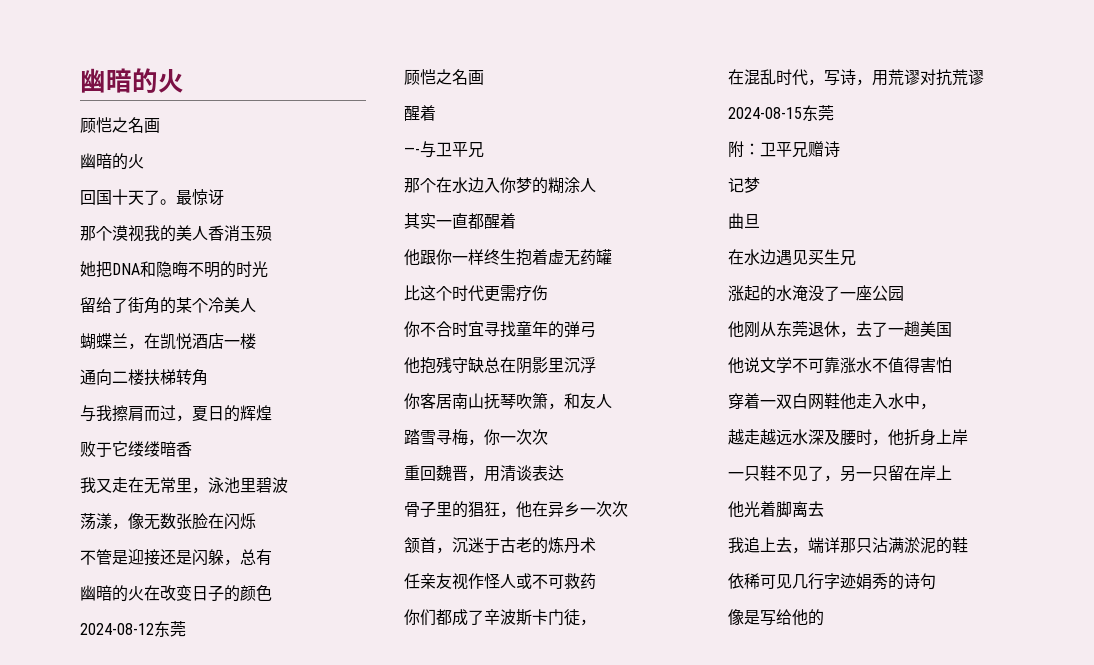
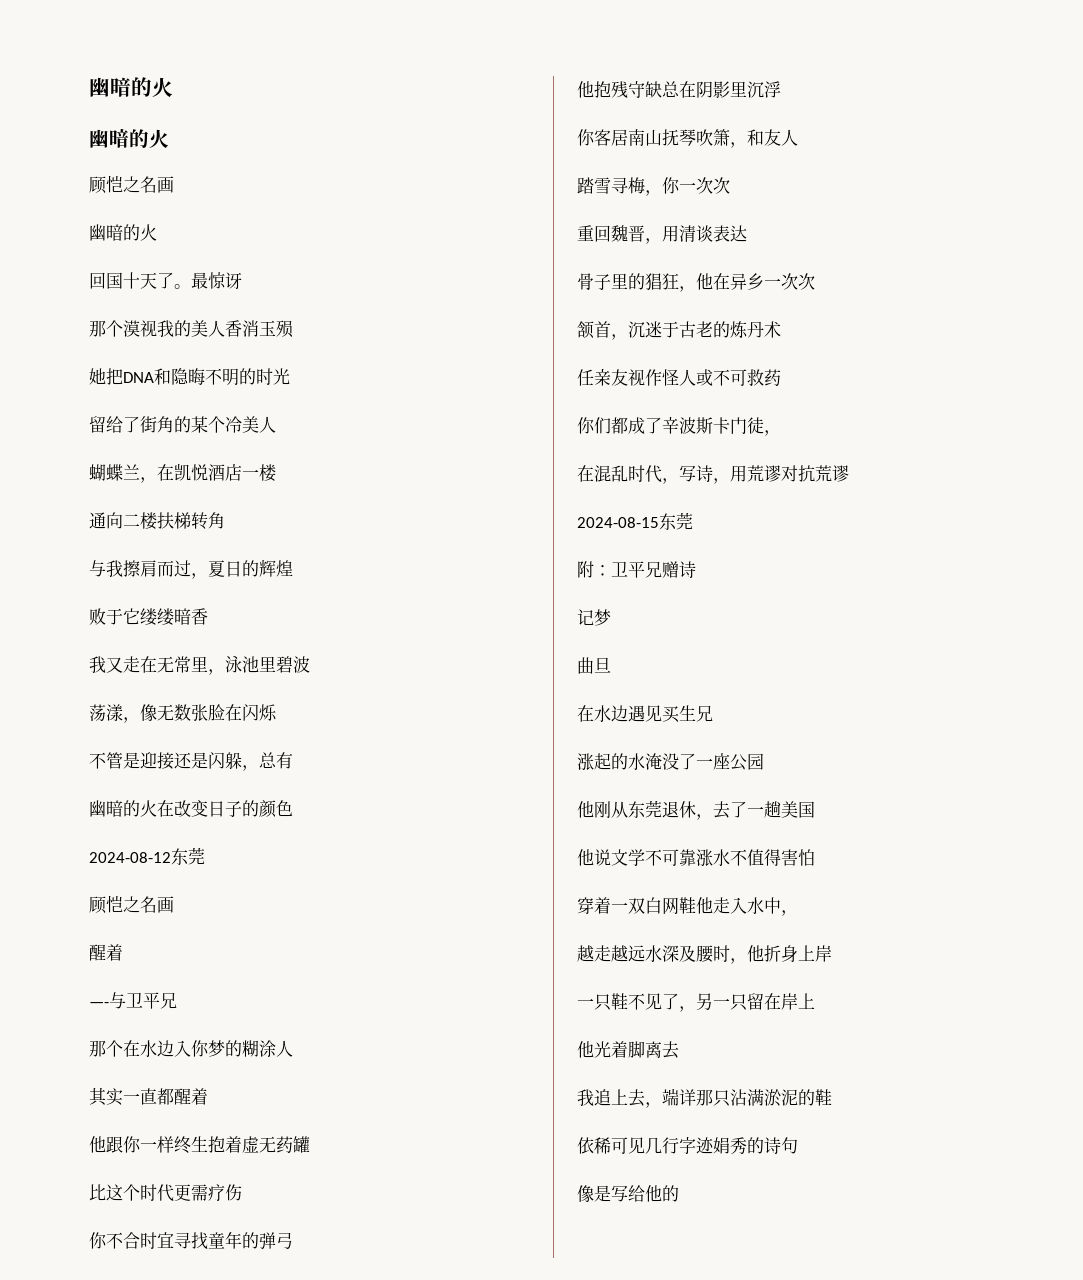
[80,68,184,93] 幽暗的火 -> [89,77,173,97] [89,129,169,148] 幽暗的火 // 幽暗的火

